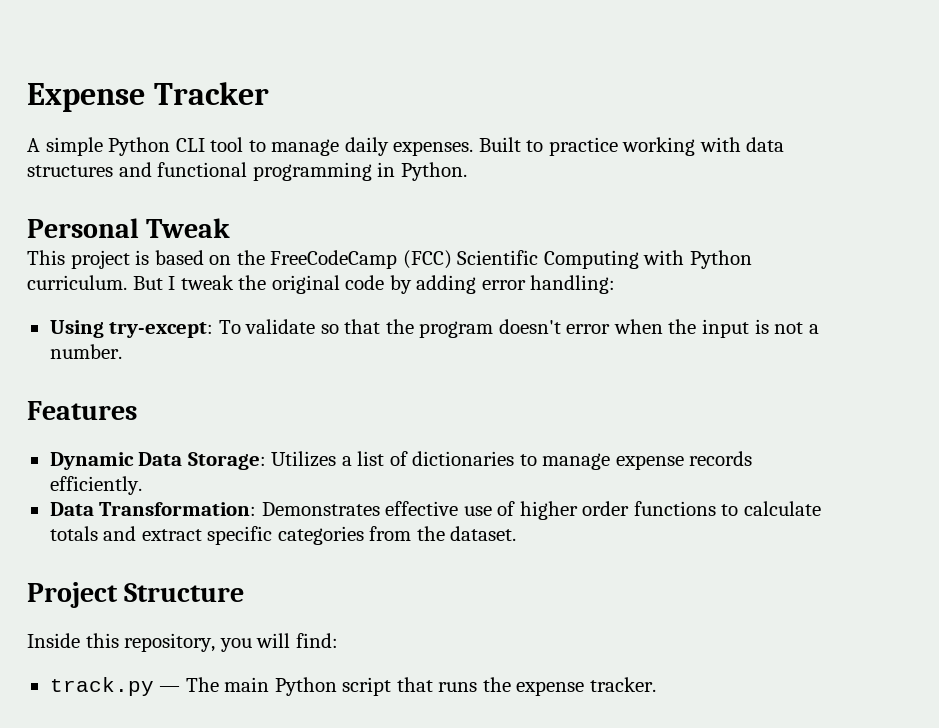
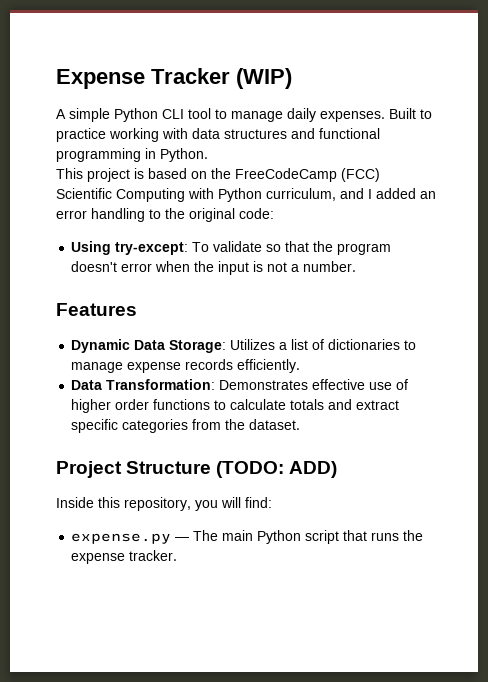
(269, 93) none -> [236,68,292,89] (WIP)
[27,218,231,238] // Personal Tweak -> (208, 155) none
[27,275,616,294] curriculum. But I tweak the original code by adding error handling: -> [266,188,436,201] [56,208,274,222] curriculum, and I added an error handling to the original code:
(245, 592) none -> [216,461,338,478] (TODO: ADD)
[49,677,154,696] track.py -> [71,533,172,544] expense.py

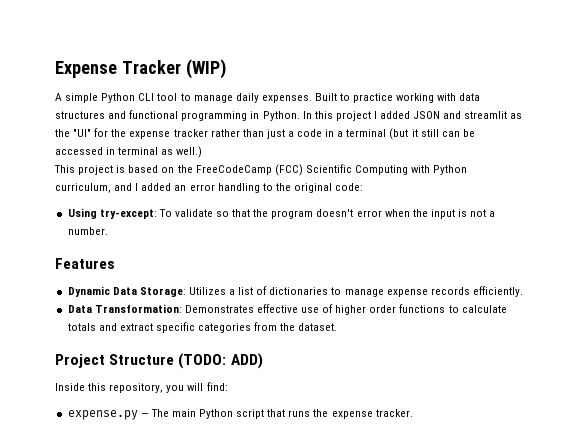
(208, 155) none -> [302,111,523,121] [55,128,475,140] [55,146,203,158] In this project I added JSON and streamlit as the "UI" for the expense tracker rather than just a code in a terminal (but it still can be accessed in terminal as well.)

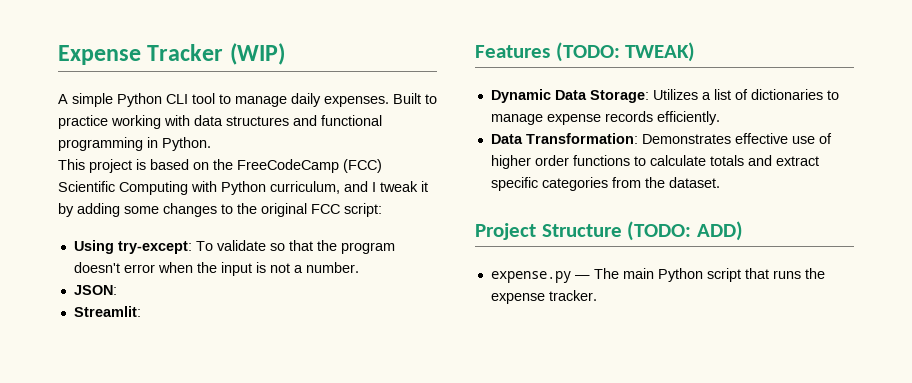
[302,111,523,121] [55,128,475,140] [55,146,203,158] In this project I added JSON and streamlit as the "UI" for the expense tracker rather than just a code in a terminal (but it still can be accessed in terminal as well.) -> (211, 144) none
[141,183,260,193] added an error handling -> [380,181,428,192] [58,203,217,217] tweak it by adding some changes
[335,183,364,191] code: -> [311,203,382,217] FCC script:
(108, 231) none -> [73,285,117,295] [73,306,141,317] // JSON: // Streamlit:
(115, 263) none -> [555,42,696,62] (TODO: TWEAK)
[55,382,228,393] // Inside this repository, you will find: -> (743, 231) none

